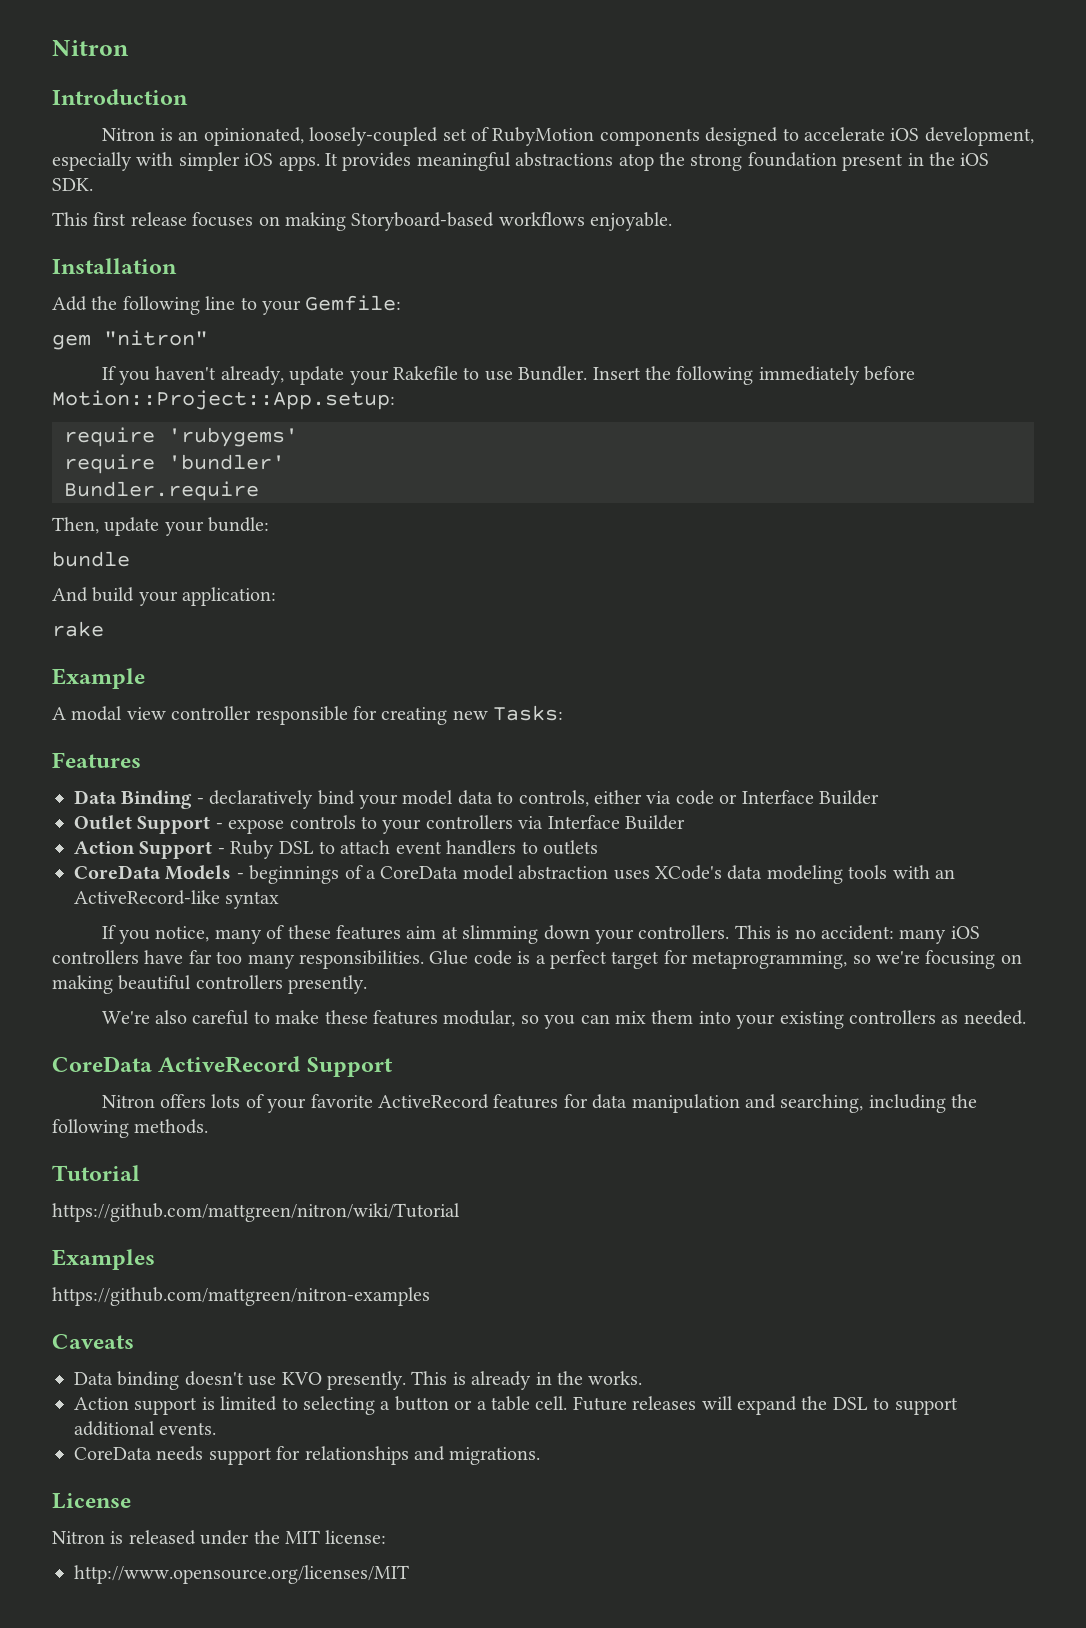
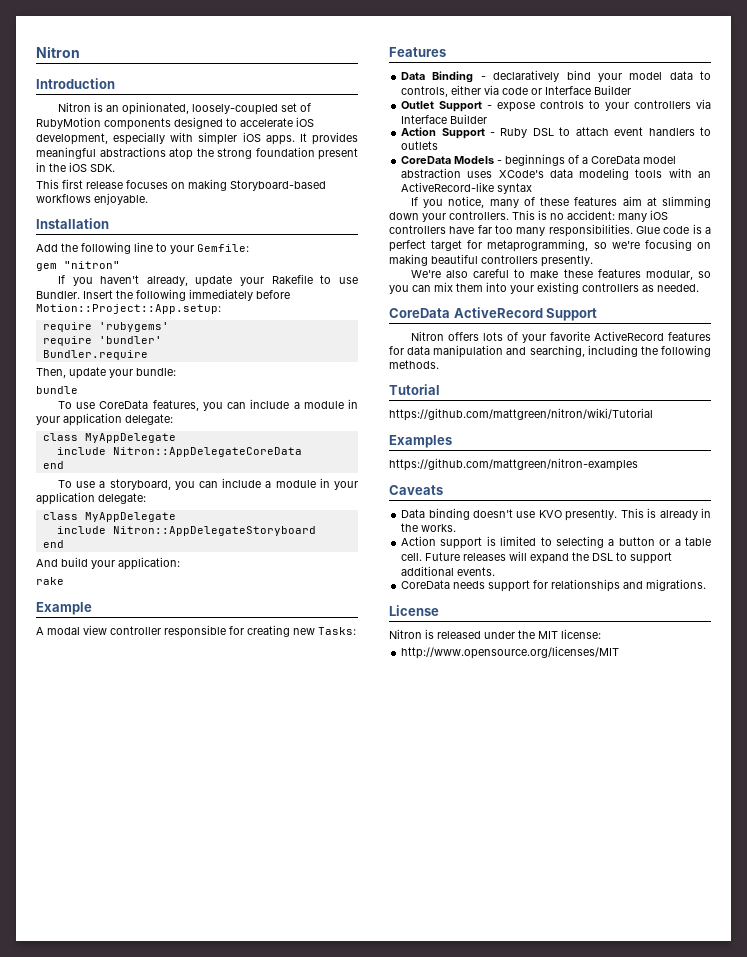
(130, 559) none -> [57,399,359,411] [36,413,173,426] [42,433,176,443] [56,447,302,457] [42,461,64,469] [57,478,358,490] [36,492,146,505] [42,512,176,522] [56,526,316,536] [42,540,64,548] // To use CoreData features, you can include a module in your application delegate: // class MyAppDelegate // include Nitron::AppDelegateCoreData // end // To use a storyboard, you can include a module in your application delegate: // class MyAppDelegate // include Nitron::AppDelegateStoryboard // end

